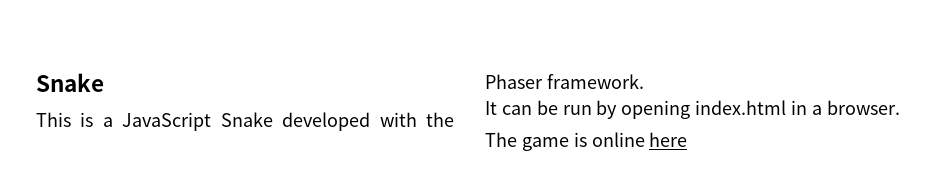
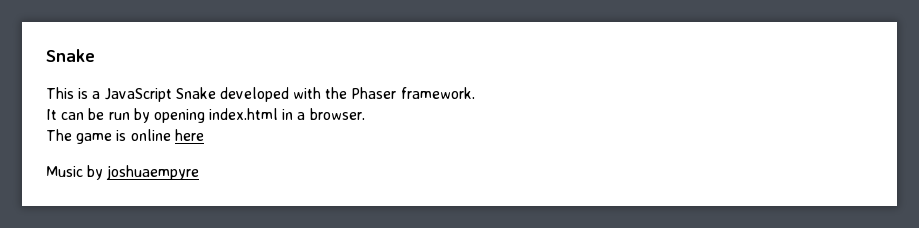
(688, 139) none -> [46,165,200,180] // Music by joshuaempyre

